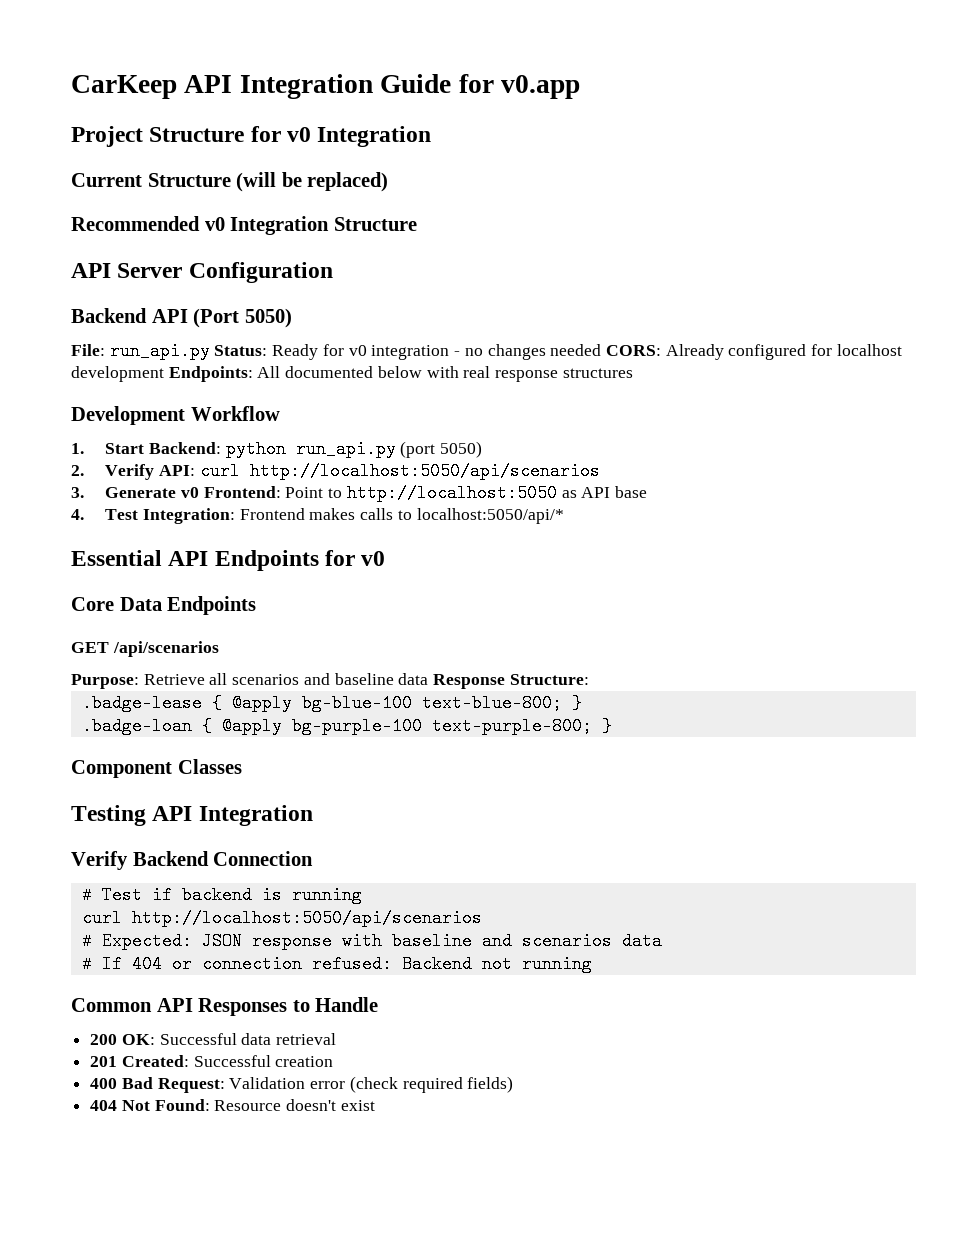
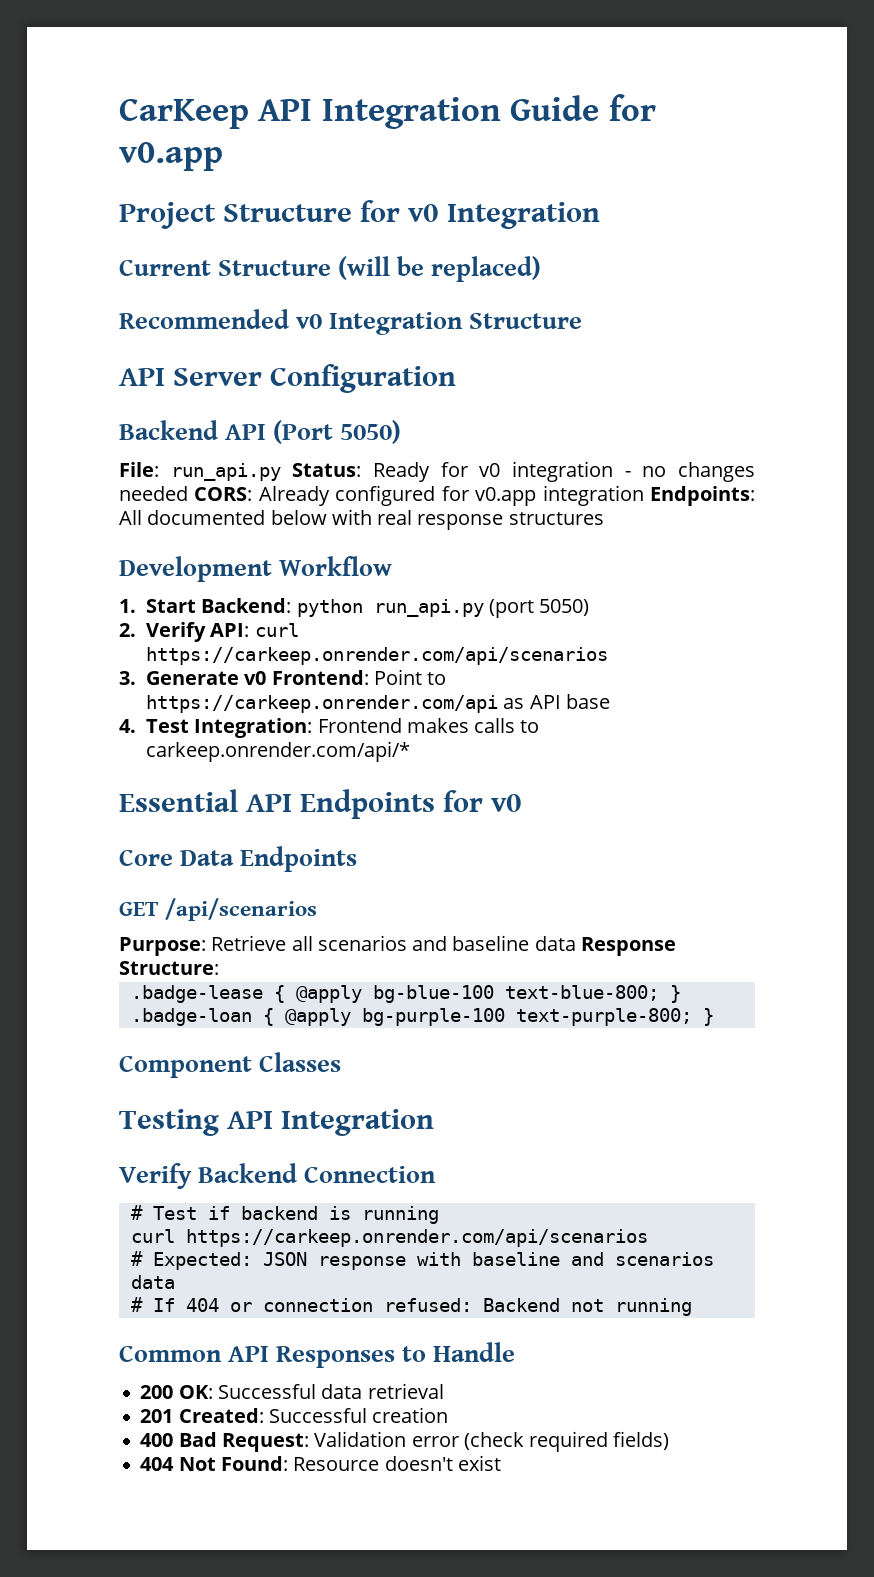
[836,344,902,356] [71,366,164,382] localhost development -> [475,485,644,506] v0.app integration
[249,462,600,480] http://localhost:5050/api/scenarios -> [146,647,609,665] https://carkeep.onrender.com/api/scenarios
[346,484,557,502] http://localhost:5050 -> [146,695,499,713] https://carkeep.onrender.com/api
[416,508,564,524] localhost:5050/api/* -> [146,741,411,762] carkeep.onrender.com/api/*
[131,909,482,927] http://localhost:5050/api/scenarios -> [185,1229,648,1247] https://carkeep.onrender.com/api/scenarios

